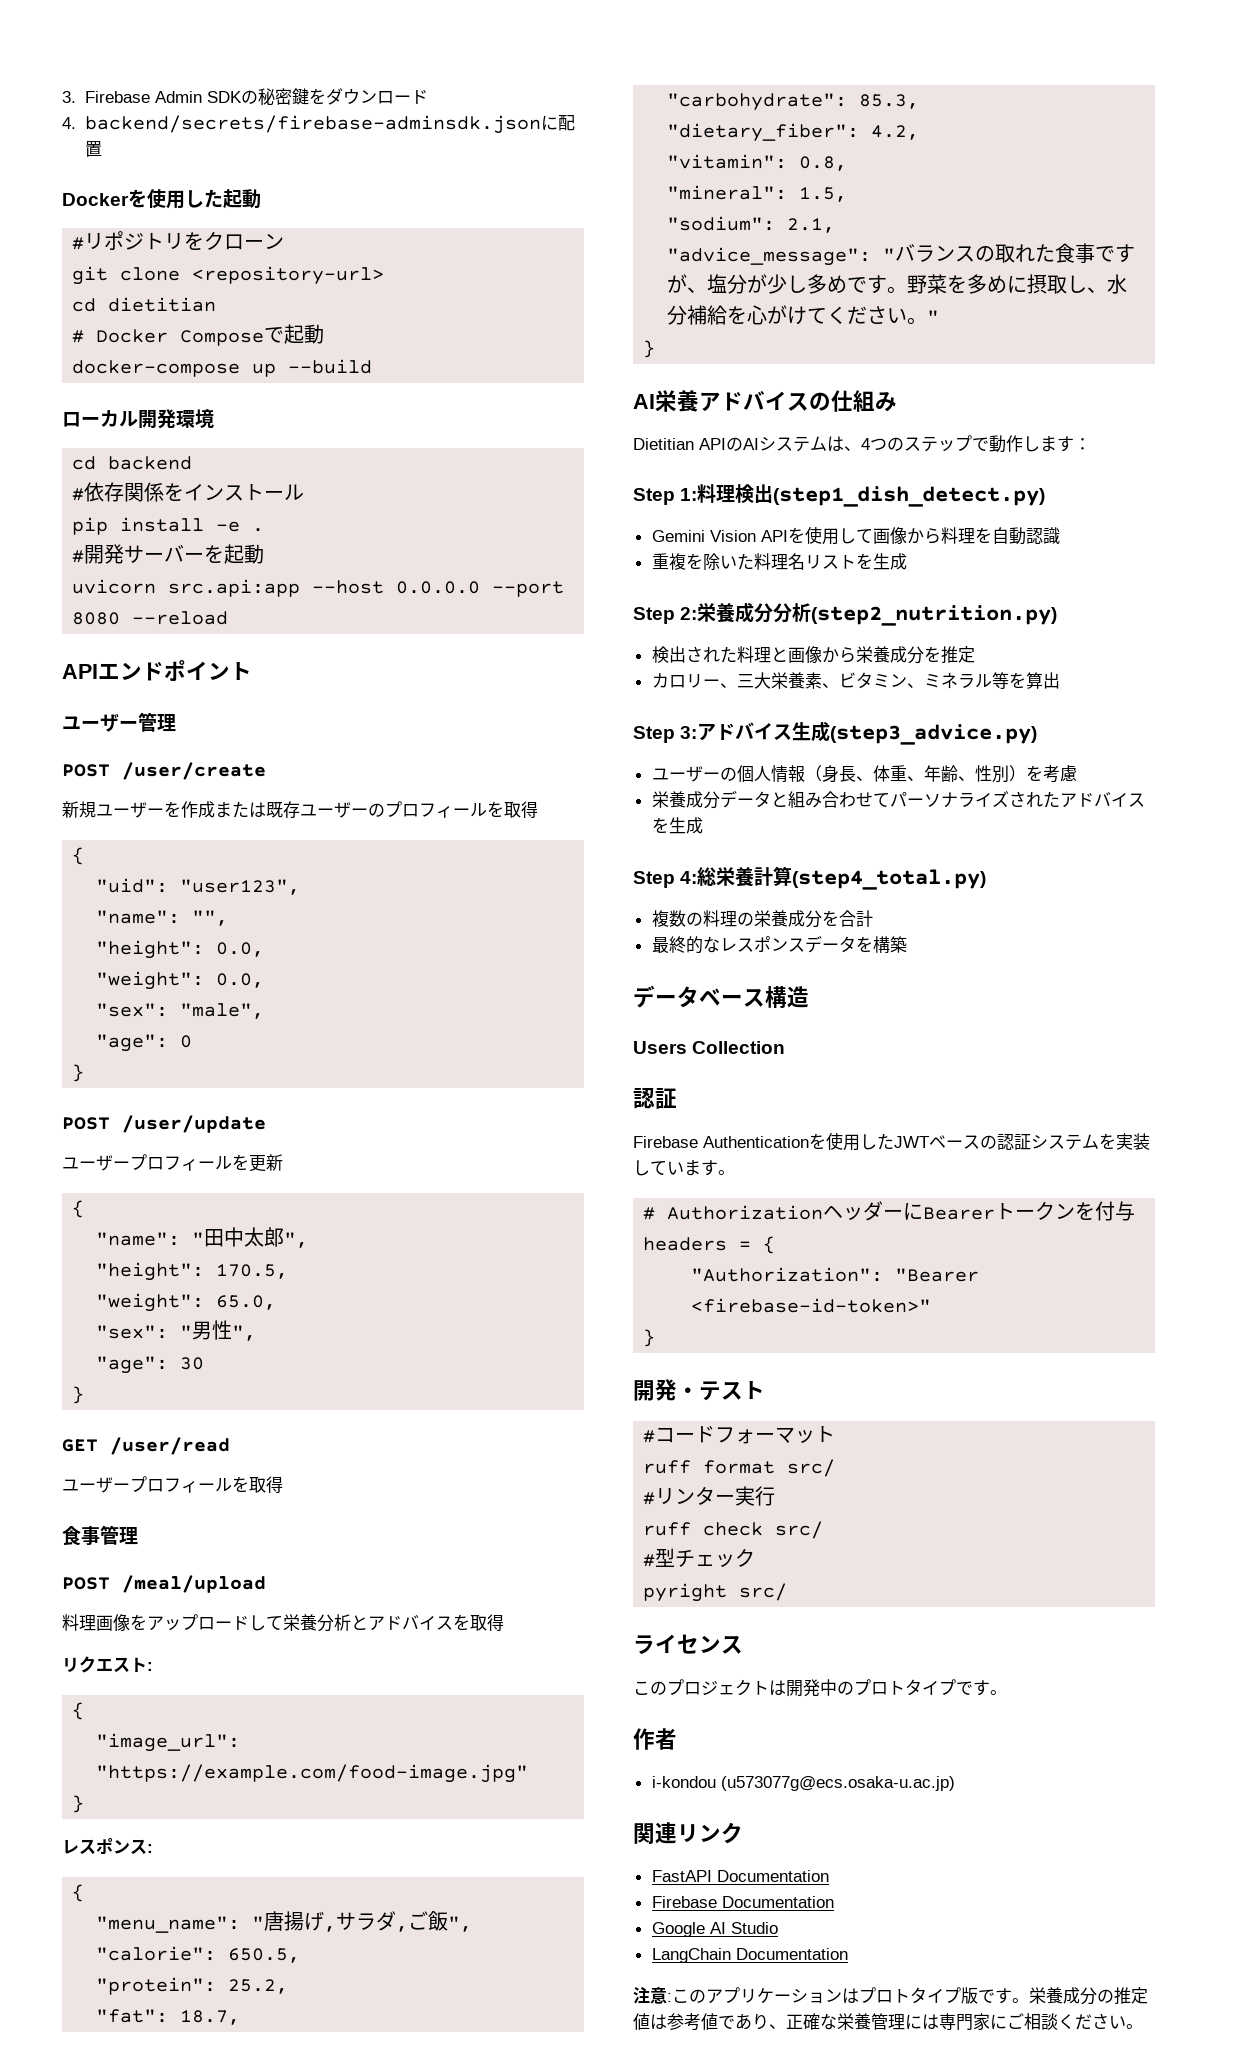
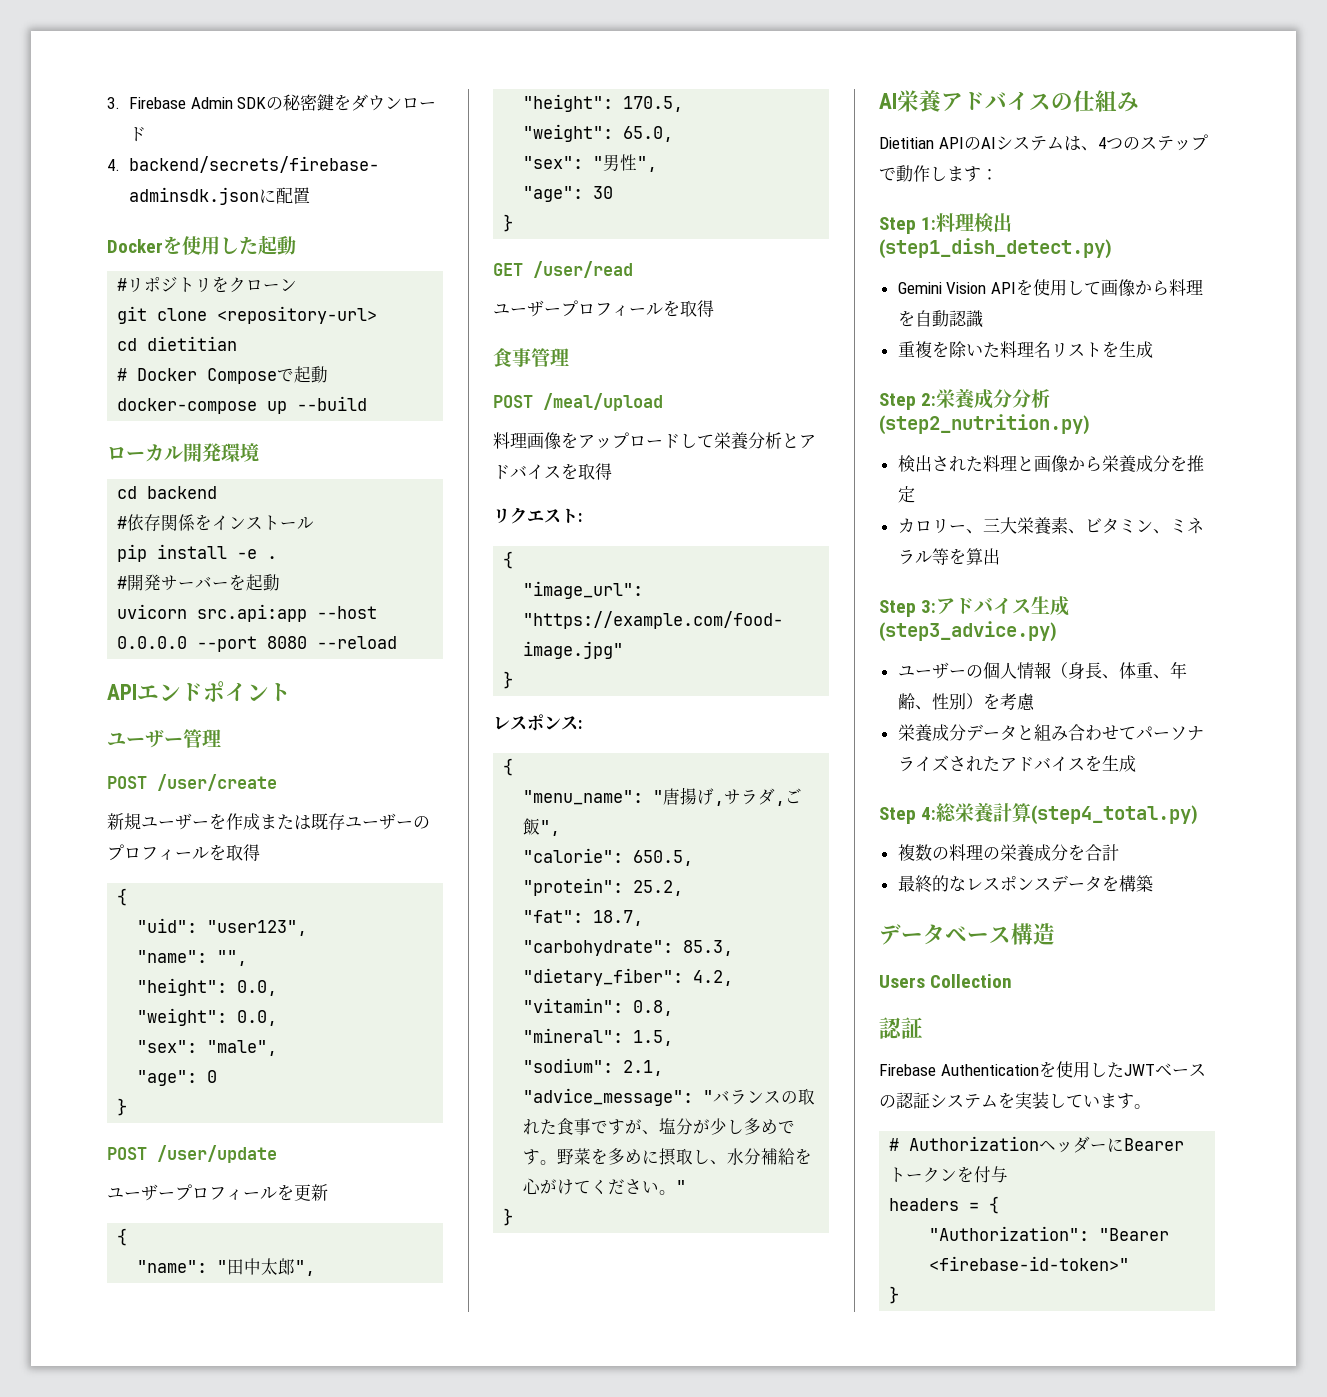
[633,1379,765,1401] [643,1426,836,1444] [643,1459,836,1477] [643,1486,776,1506] [643,1521,824,1539] [643,1548,756,1568] [643,1583,788,1602] [633,1634,743,1655] [633,1679,1007,1697] [633,1728,677,1750] [651,1776,955,1791] [633,1822,743,1844] [651,1870,829,1882] [651,1896,834,1908] [651,1922,778,1937] [651,1948,848,1963] [633,1987,1148,2005] [633,2013,1143,2031] // 開発・テスト // #コードフォーマット // ruff format src/ // #リンター実行 // ruff check src/ // #型チェック // pyright src/ // ライセンス // このプロジェクトは開発中のプロトタイプです。 // 作者 // i-kondou (u573077g@ecs.osaka-u.ac.jp) // 関連リンク // FastAPI Documentation // Firebase Documentation // Google AI Studio // LangChain Documentation // 注意:このアプリケーションはプロトタイプ版です。栄養成分の推定値は参考値であり、正確な栄養管理には専門家にご相談ください。 -> (900, 1295) none

